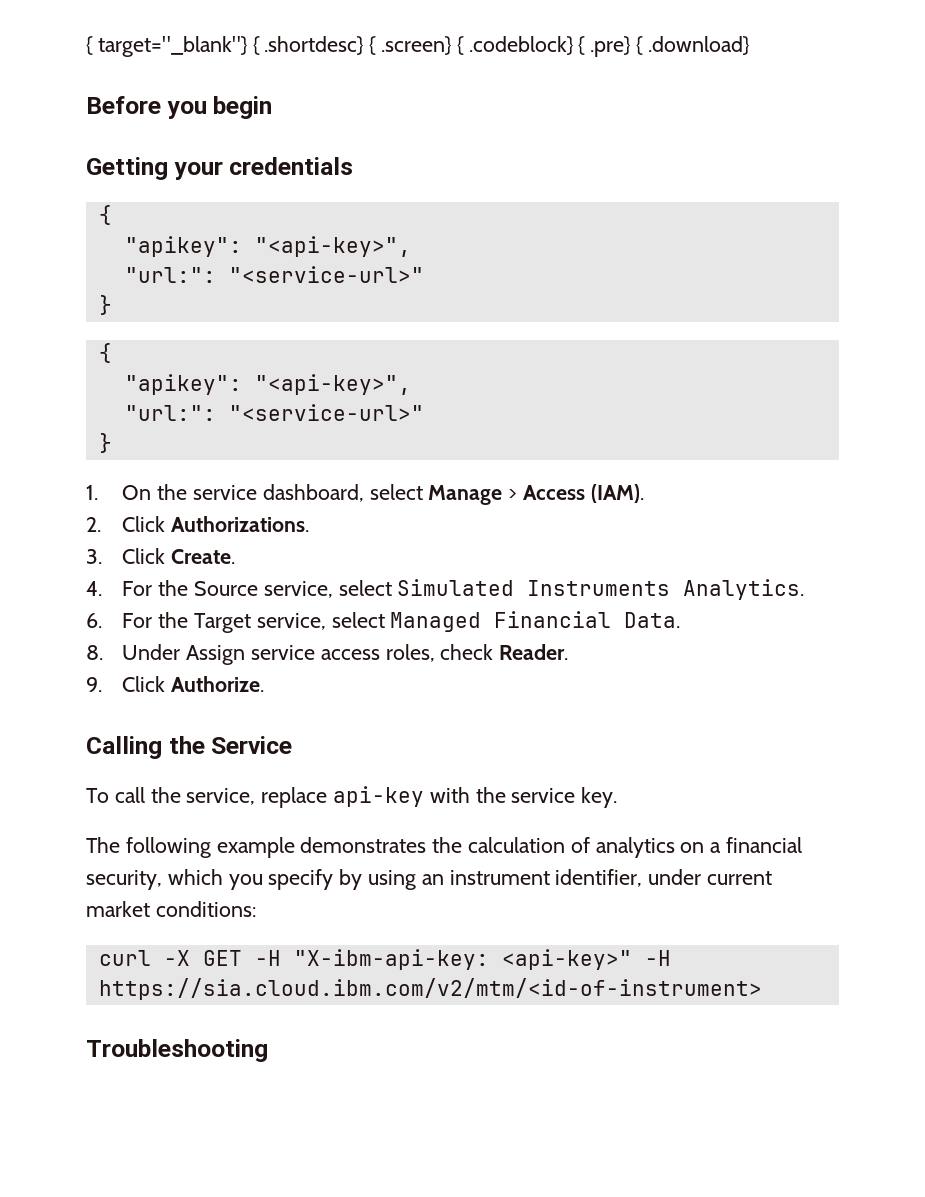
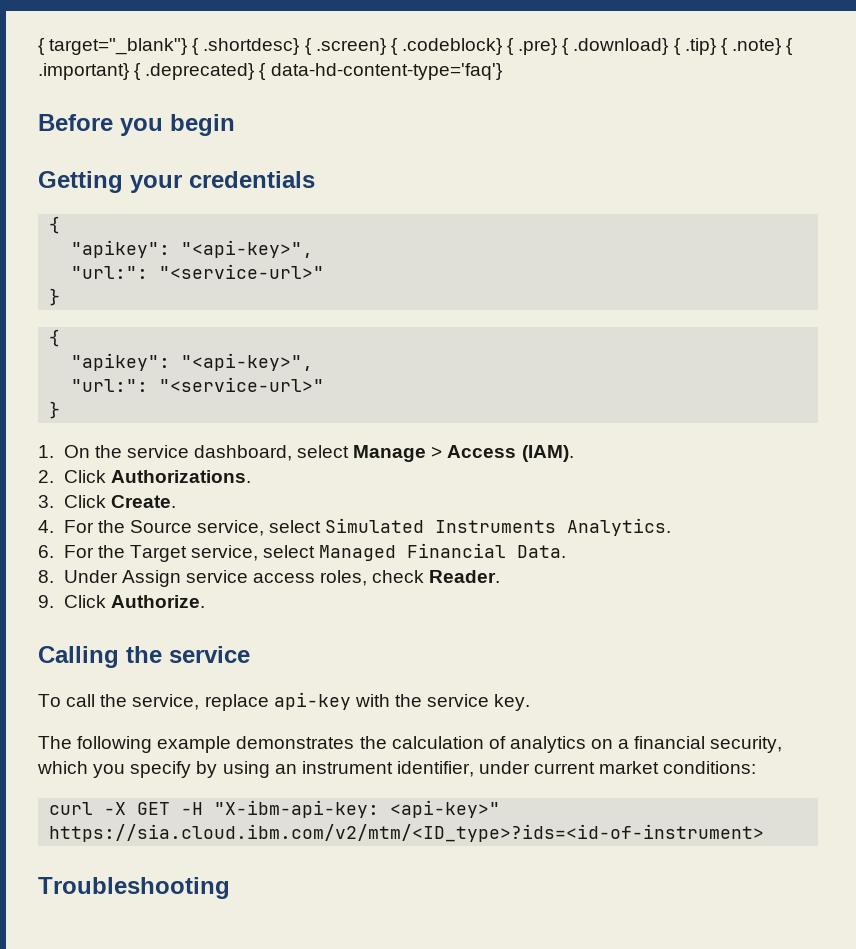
(750, 45) none -> [673,38,794,55] [38,63,502,80] { .tip} { .note} { .important} { .deprecated} { data-hd-content-type='faq'}
[211,736,293,754] Service -> [169,646,250,663] service
[644,950,671,966] [98,978,762,1000] -H https://sia.cloud.ibm.com/v2/mtm/<id-of-instrument> -> [49,824,765,842] https://sia.cloud.ibm.com/v2/mtm/<ID_type>?ids=<id-of-instrument>

